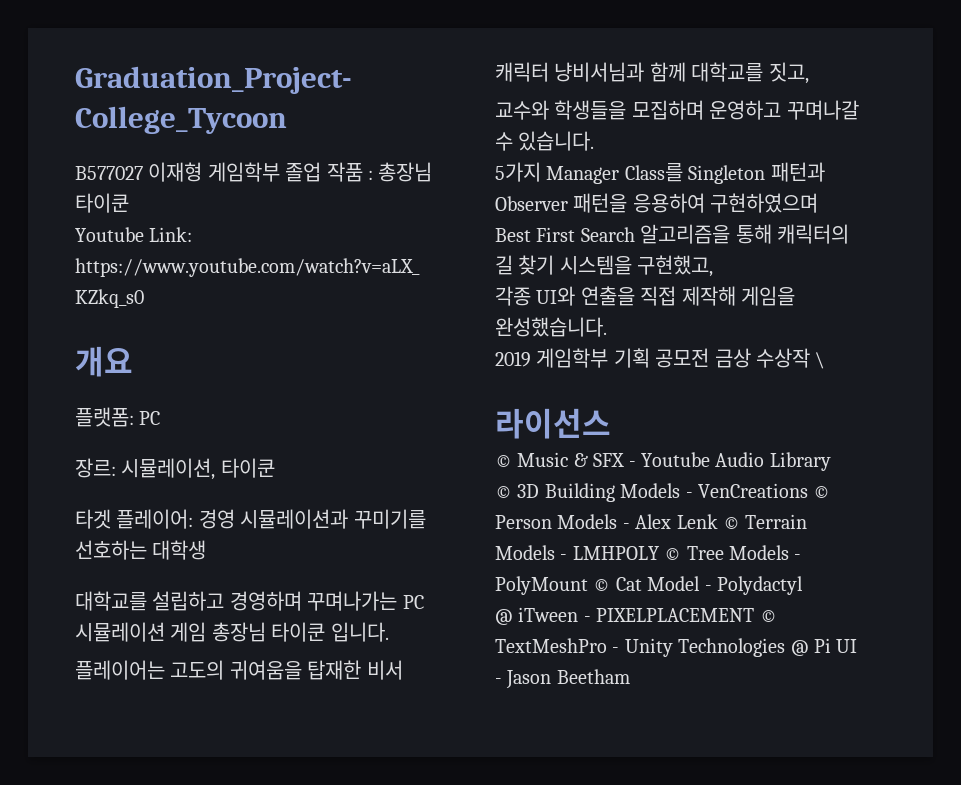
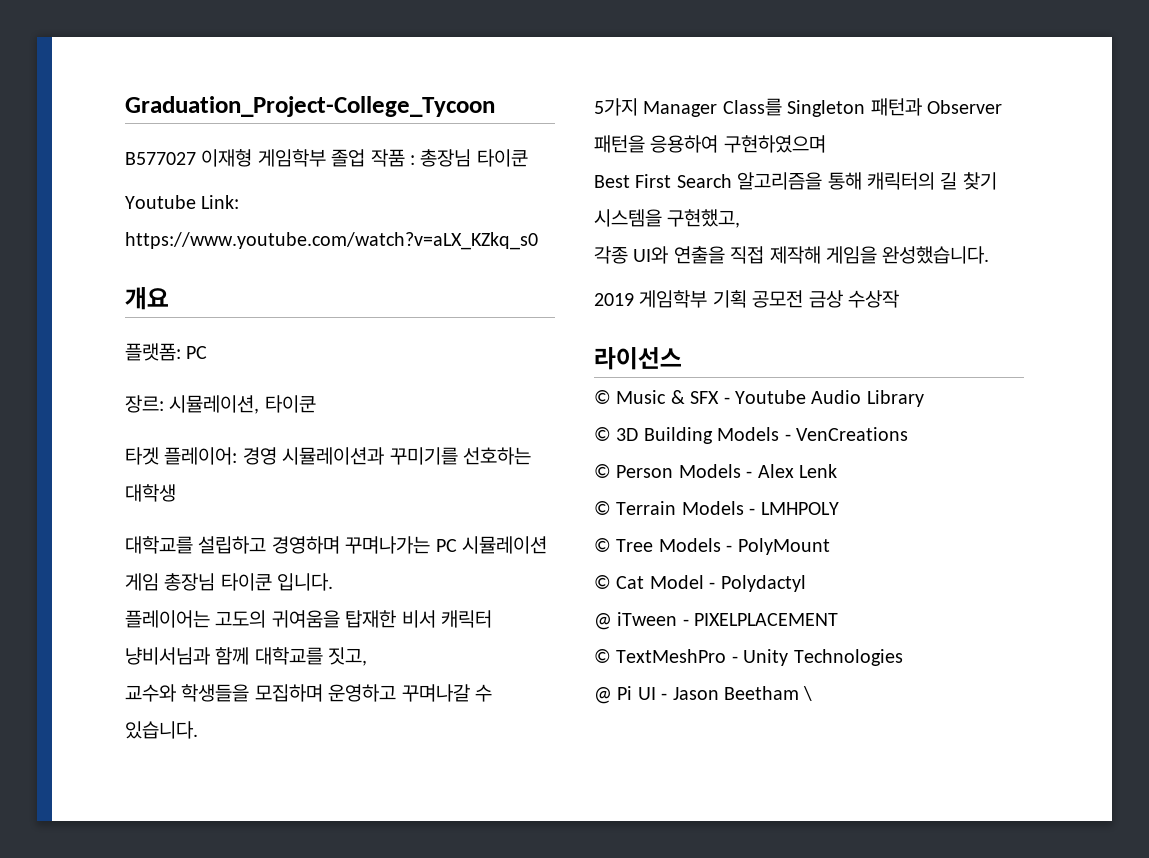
[815,352,826,369] \ -> (899, 299) none
(808, 490) none -> (908, 434) //
(718, 521) none -> (837, 471) //
(660, 553) none -> (839, 508) //
(588, 585) none -> (830, 546) //
(755, 615) none -> (839, 619) //
(786, 647) none -> (903, 657) //
(630, 676) none -> [803,686,813,701] \

